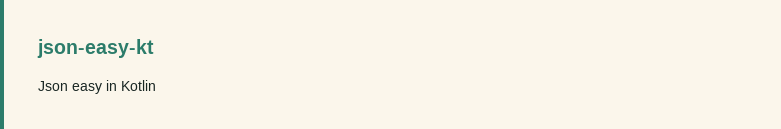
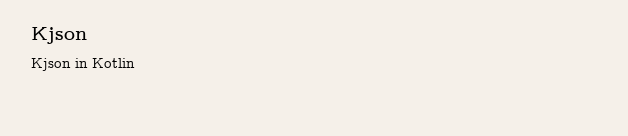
[37,39,154,58] [38,81,102,94] json-easy-kt // Json easy -> [31,27,87,44] [31,58,71,71] Kjson // Kjson

